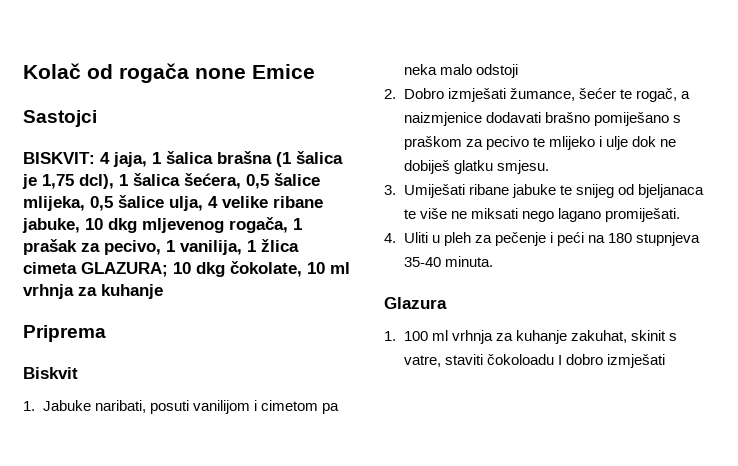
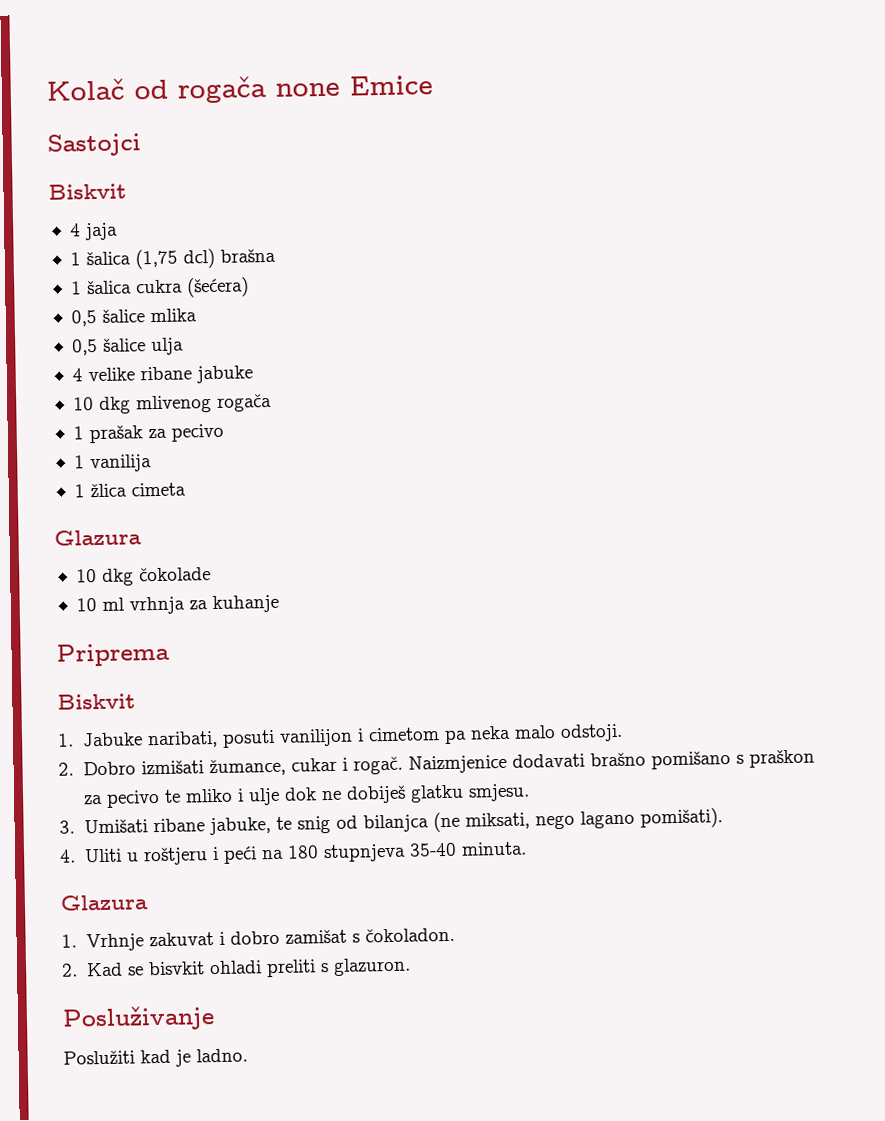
[23,151,343,167] [22,173,320,189] [23,195,203,211] BISKVIT: 4 jaja, 1 šalica brašna (1 šalica je 1,75 dcl), 1 šalica šećera, 0,5 šalice mlijeka, 0,5 šalice ulja, -> [48,183,127,200] [69,222,118,241] [69,247,276,270] [70,276,249,298] [70,308,197,327] [71,337,184,356] Biskvit // 4 jaja // 1 šalica (1,75 dcl) brašna // 1 šalica cukra (šećera) // 0,5 šalice mlika // 0,5 šalice ulja //
[22,217,288,233] jabuke, 10 dkg mljevenog rogača, -> [195,365,253,384] [72,393,272,414] jabuke // 10 dkg mlivenog rogača //
[104,240,242,255] pecivo, 1 vanilija, -> [170,423,224,442] [73,454,152,473] pecivo // 1 vanilija //
[81,261,302,277] GLAZURA; 10 dkg čokolate, -> [54,529,142,546] [75,567,211,586] // Glazura // 10 dkg čokolade //
[193,400,251,414] vanilijom -> [278,728,353,747] vanilijon
[476,64,519,78] odstoji -> [559,723,623,742] odstoji.
[447,88,691,102] [403,112,682,126] [403,136,462,150] izmješati žumance, šećer te rogač, a naizmjenice dodavati brašno pomiješano s praškom -> [140,749,815,777] izmišati žumance, cukar i rogač. Naizmjenice dodavati brašno pomišano s praškon
[549,136,596,150] mlijeko -> [184,788,233,803] mliko
[403,184,705,198] [403,208,519,219] Umiješati ribane jabuke te snijeg od bjeljanaca te više ne miksati -> [83,811,530,836] Umišati ribane jabuke, te snig od bilanjca (ne miksati,
[605,208,681,222] promiješati. -> [639,807,723,829] pomišati).
[444,232,547,246] pleh za pečenje -> [142,847,208,866] roštjeru
[403,330,678,344] [403,354,666,368] 100 ml vrhnja za kuhanje zakuhat, skinit s vatre, staviti čokoloadu I dobro izmješati -> [85,927,455,952] [61,957,411,978] [62,1005,215,1032] [63,1048,248,1067] Vrhnje zakuvat i dobro zamišat s čokoladon. // 2. Kad se bisvkit ohladi preliti s glazuron. // Posluživanje // Poslužiti kad je ladno.

